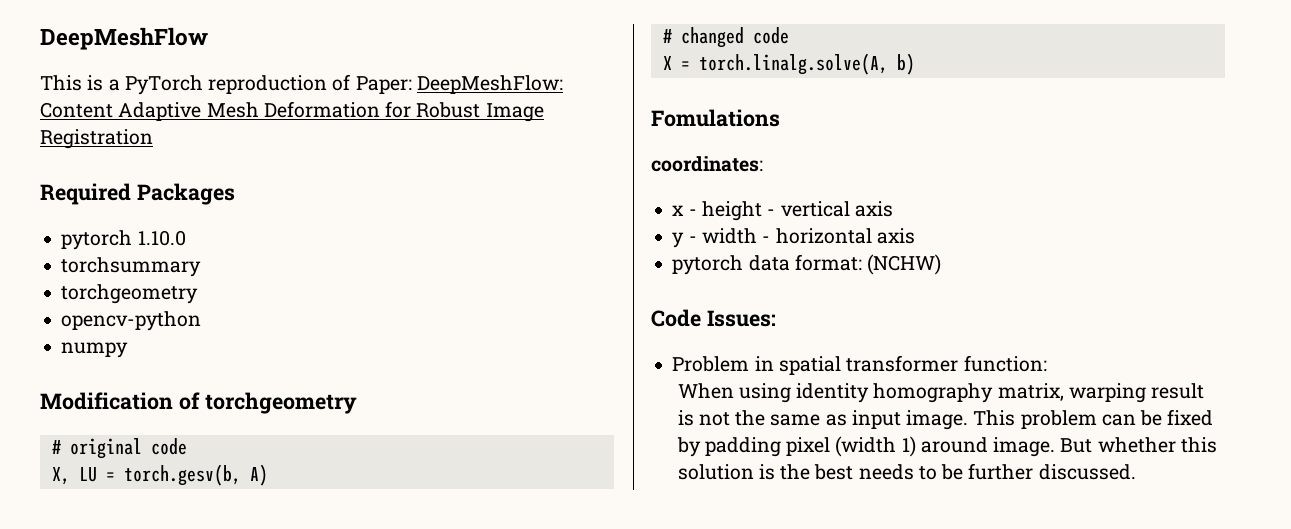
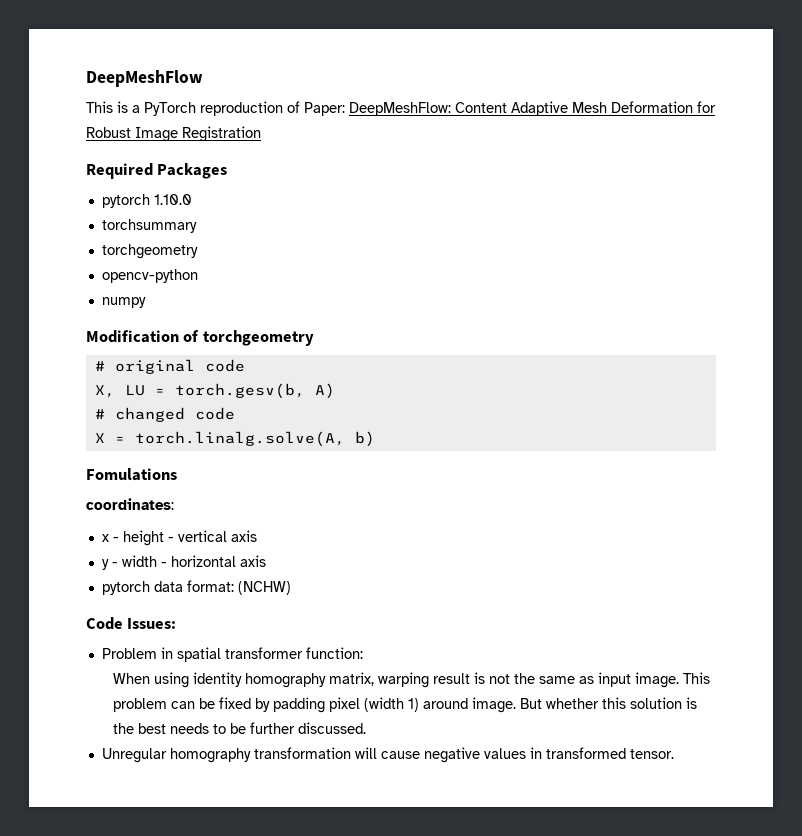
(1136, 472) none -> [101,747,674,763] // Unregular homography transformation will cause negative values in transformed tensor.

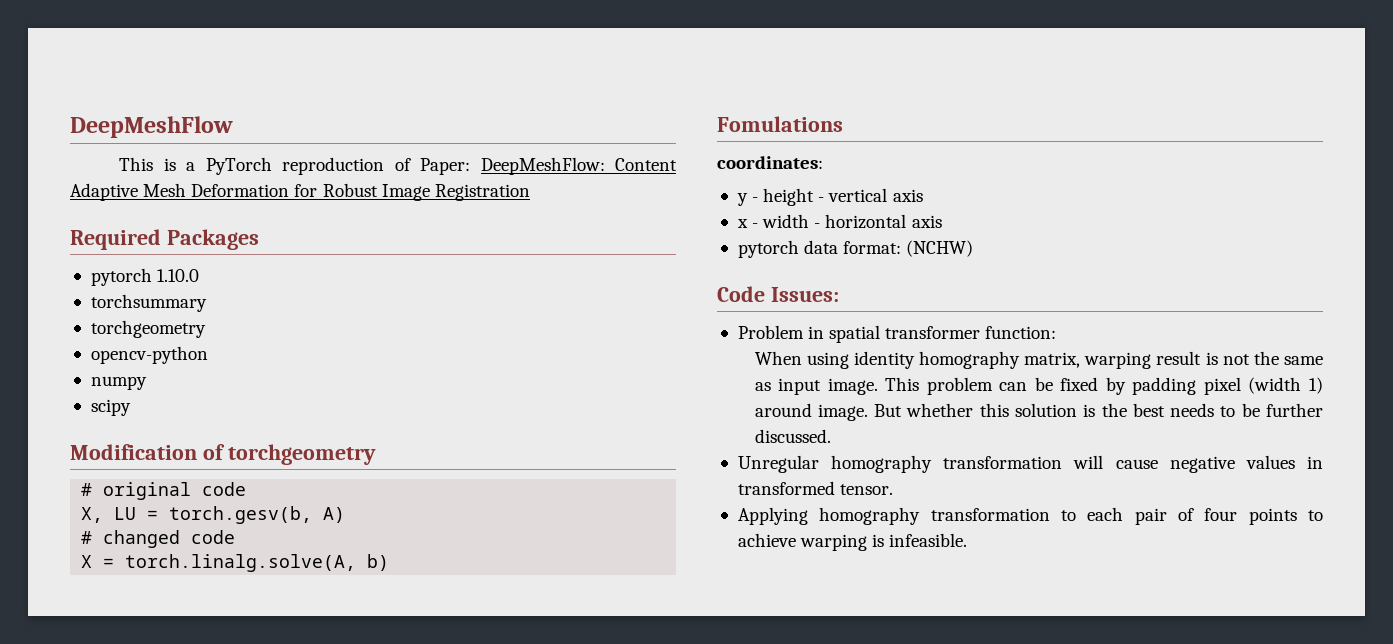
(146, 302) none -> [90,399,131,416] // scipy
[101,534,109,542] x -> [736,193,748,206] y
[101,559,109,570] y -> [736,219,748,228] x
(674, 754) none -> [737,507,1323,525] [737,533,968,551] // Applying homography transformation to each pair of four points to achieve warping is infeasible.

